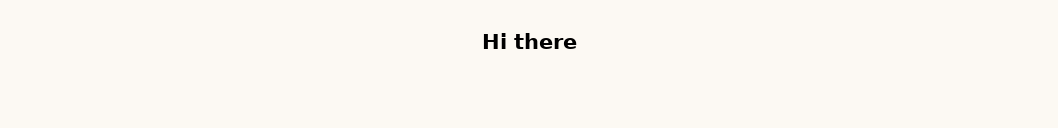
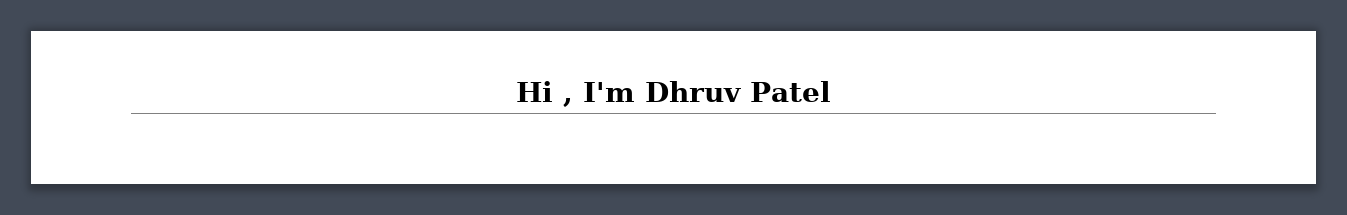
[513,33,577,49] there -> [563,81,832,107] , I'm Dhruv Patel

